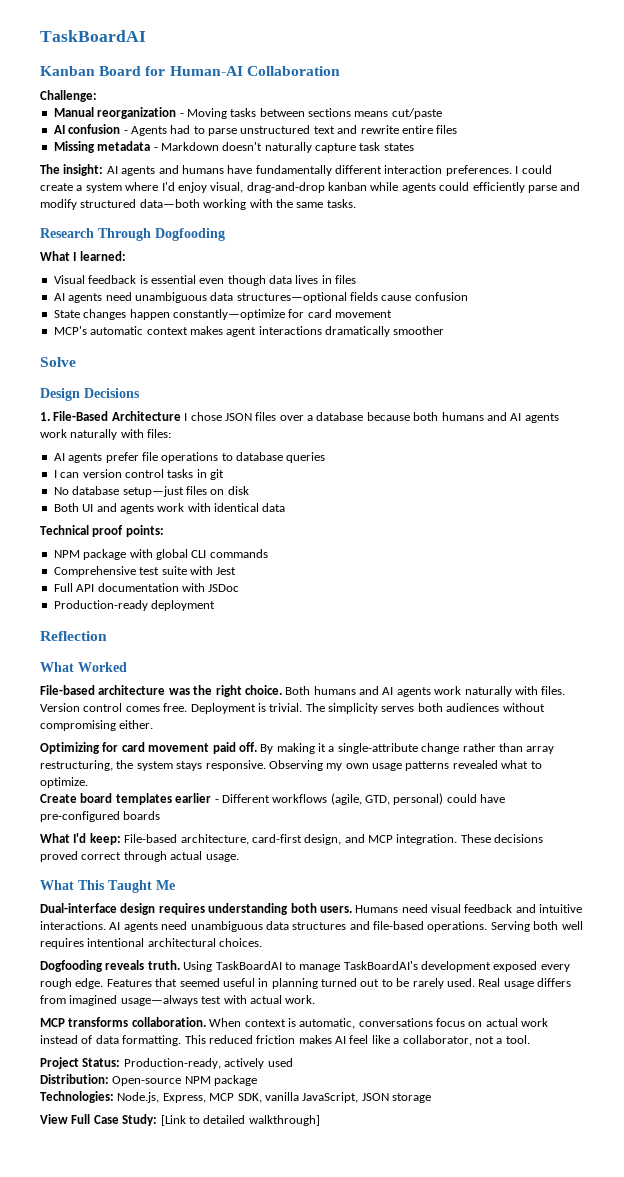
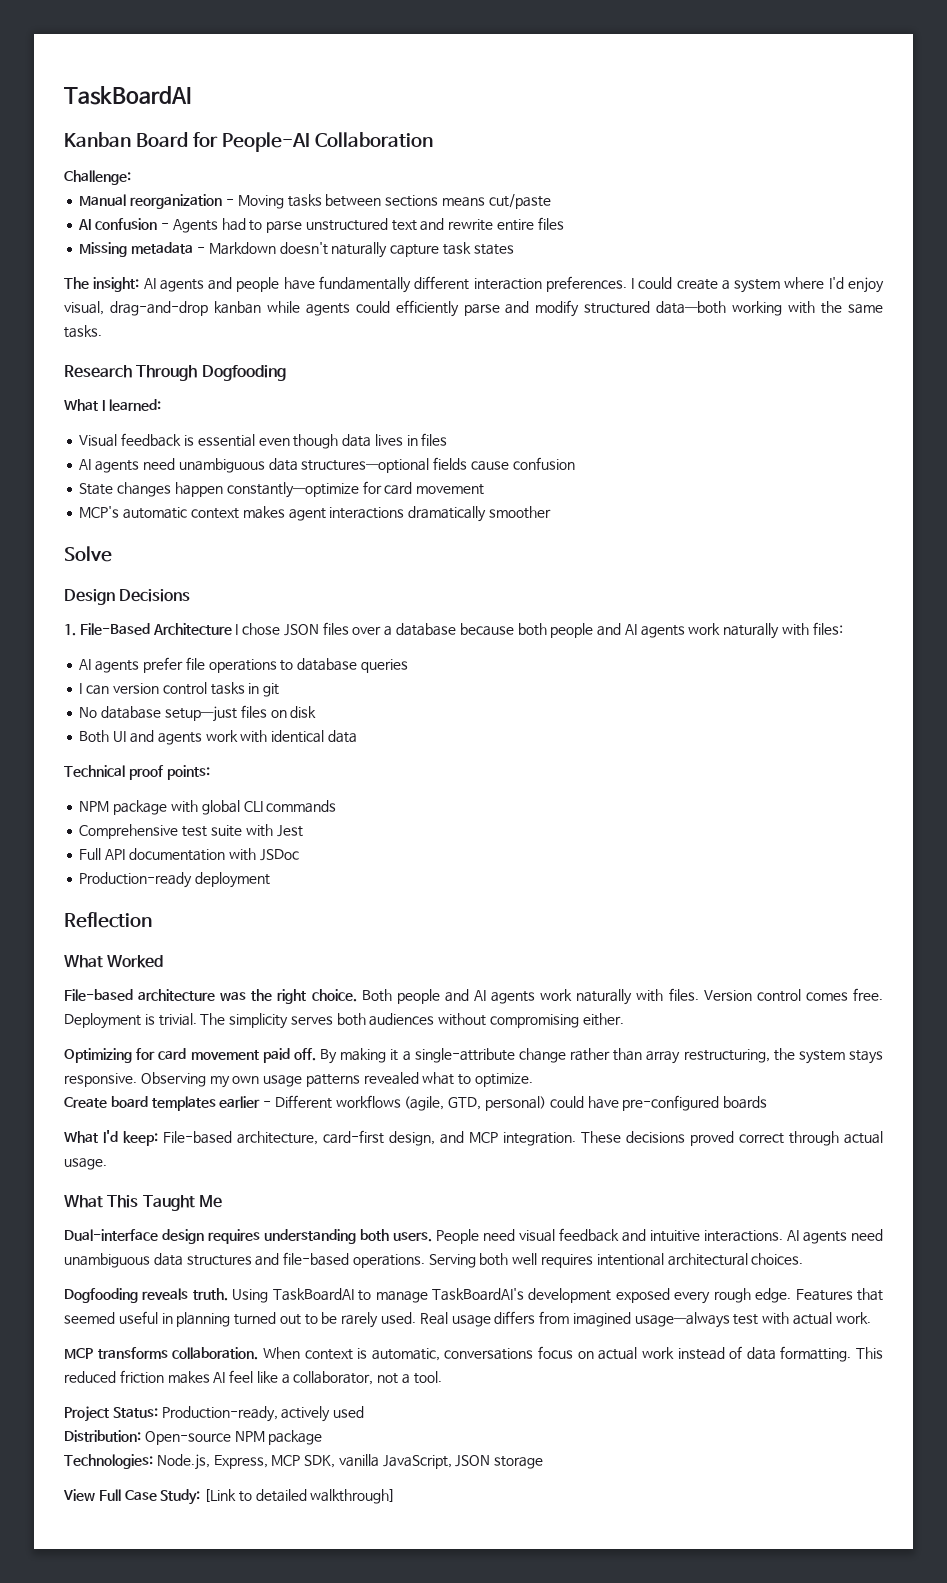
[169,66,243,76] Human-AI -> [222,132,311,152] People-AI
[181,165,224,174] humans -> [236,277,280,292] people
[441,412,484,421] humans -> [550,623,594,638] people
[313,686,356,695] humans -> [396,989,440,1004] people
[355,905,399,913] Humans -> [436,1229,479,1244] People

